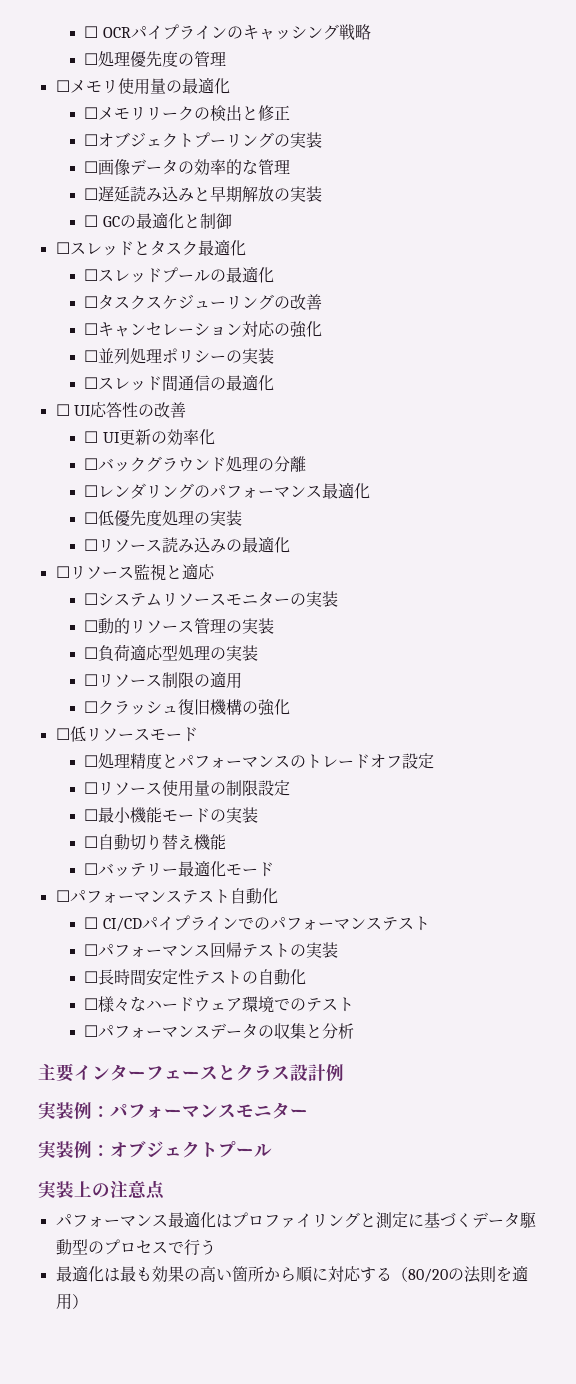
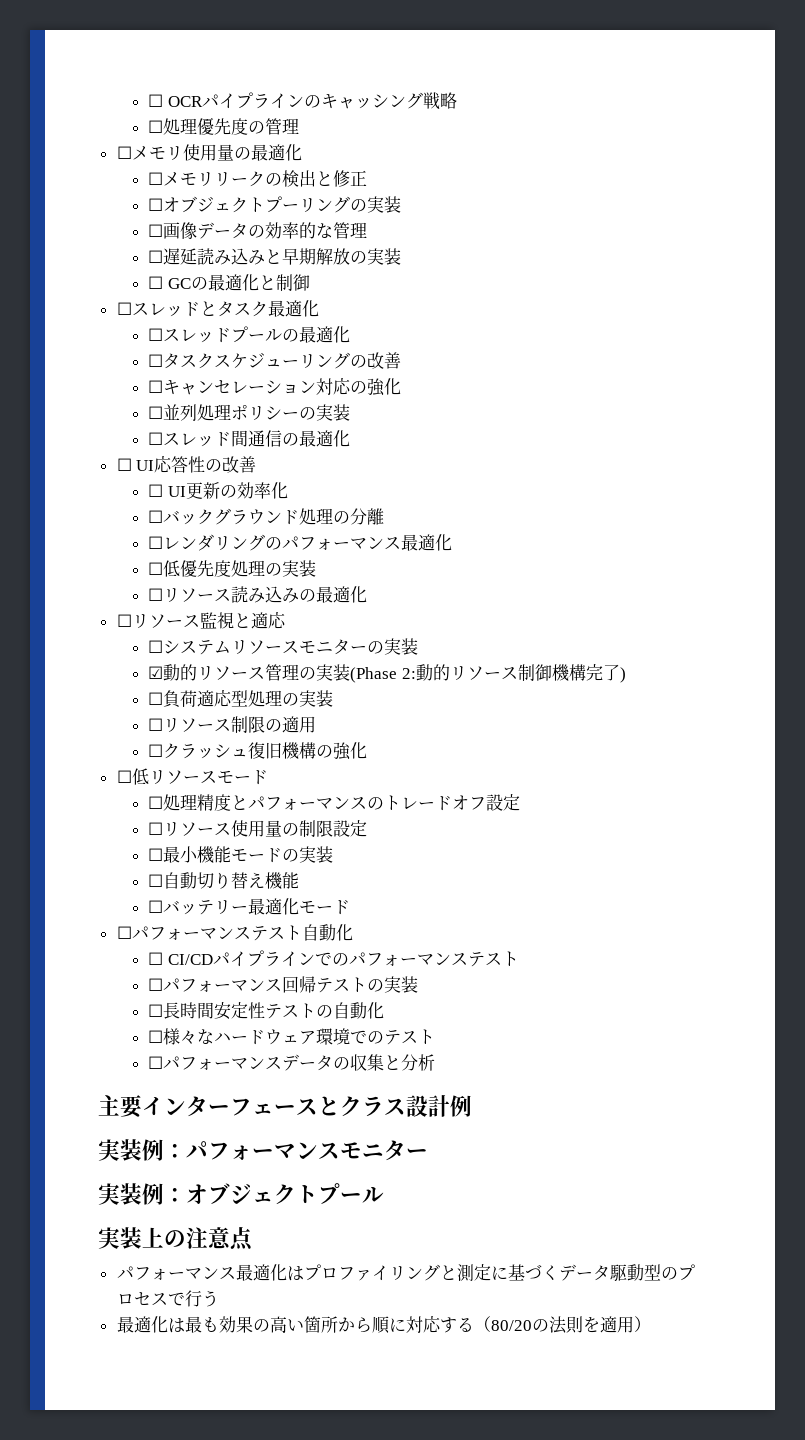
[84,620,99,632] ☐ -> [148,666,164,679] ☑
(275, 626) none -> [350,664,626,683] (Phase 2:動的リソース制御機構完了)

